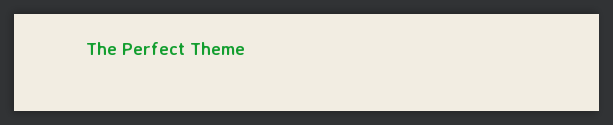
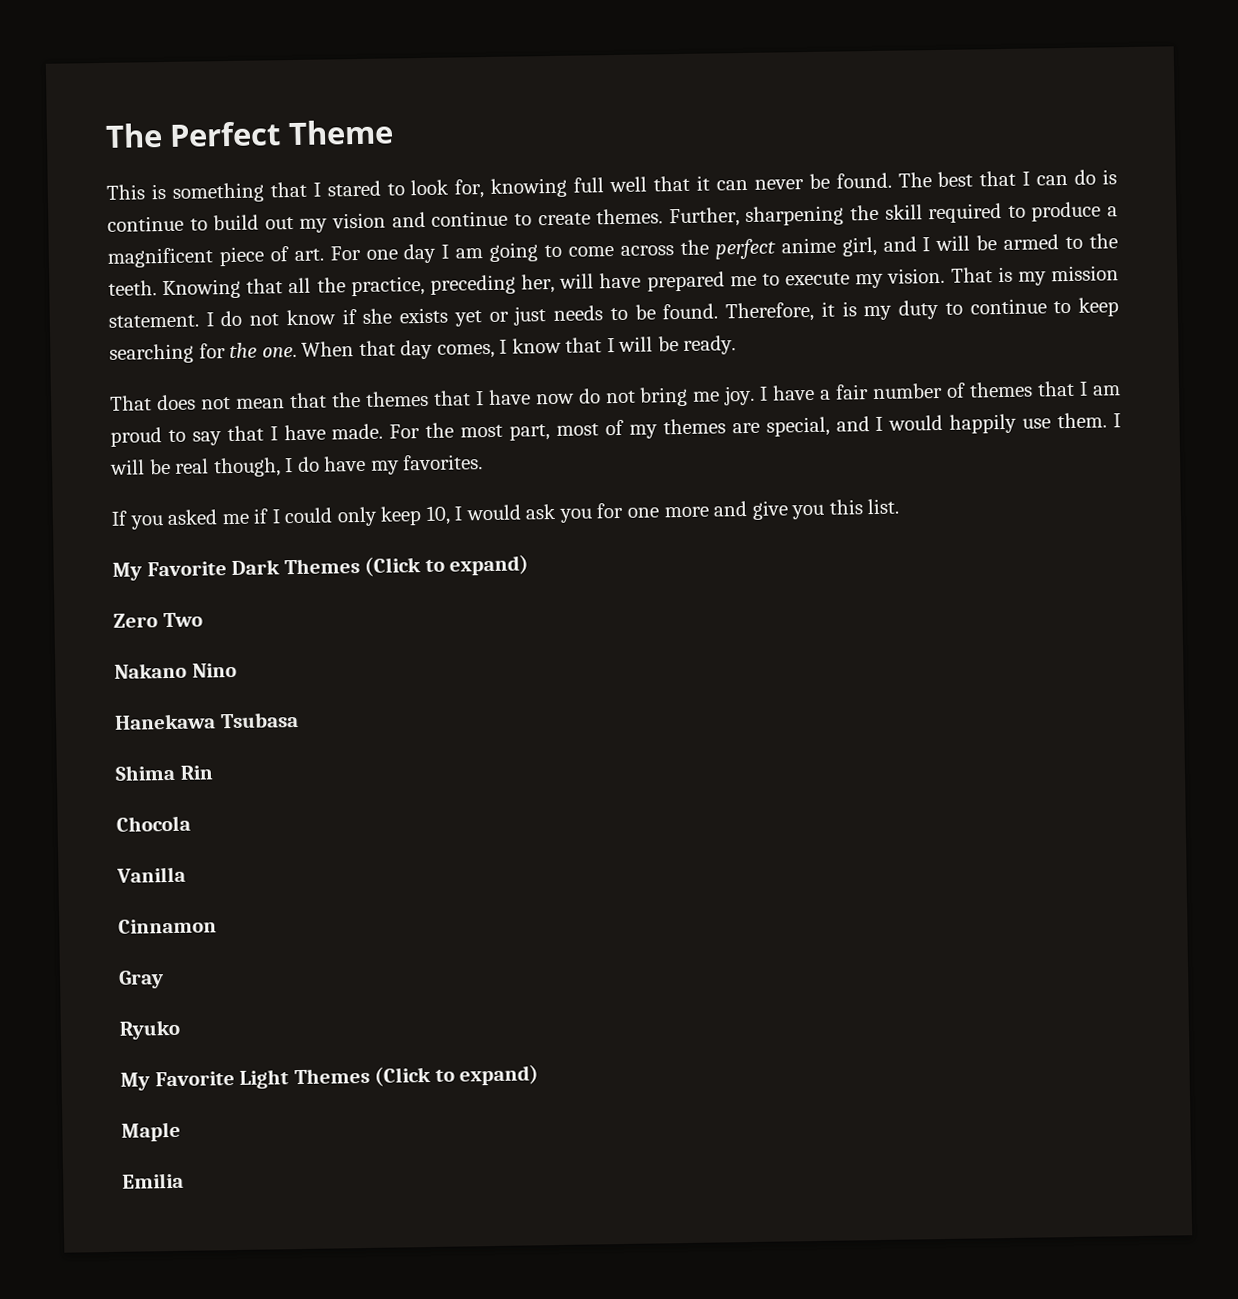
(245, 48) none -> [106,169,1117,203] [107,201,1118,233] [107,233,1118,268] [108,265,1119,300] [108,297,1120,328] [109,335,737,364] [109,380,1122,411] [110,412,1121,447] [109,454,484,478] [111,498,900,530] [112,554,530,581] [113,612,203,628] [114,662,237,679] [114,711,299,730] [115,764,213,781] [116,815,191,832] [116,866,186,883] [118,918,217,934] [118,970,164,989] [119,1019,180,1040] [120,1064,540,1091] [121,1121,181,1142] [122,1172,184,1189] // This is something that I stared to look for, knowing full well that it can never be found. The best that I can do is continue to build out my vision and continue to create themes. Further, sharpening the skill required to produce a magnificent piece of art. For one day I am going to come across the perfect anime girl, and I will be armed to the teeth. Knowing that all the practice, preceding her, will have prepared me to execute my vision. That is my mission statement. I do not know if she exists yet or just needs to be found. Therefore, it is my duty to continue to keep searching for the one. When that day comes, I know that I will be ready. // That does not mean that the themes that I have now do not bring me joy. I have a fair number of themes that I am proud to say that I have made. For the most part, most of my themes are special, and I would happily use them. I will be real though, I do have my favorites. // If you asked me if I could only keep 10, I would ask you for one more and give you this list. // My Favorite Dark Themes (Click to expand) // Zero Two // Nakano Nino // Hanekawa Tsubasa // Shima Rin // Chocola // Vanilla // Cinnamon // Gray // Ryuko // My Favorite Light Themes (Click to expand) // Maple // Emilia

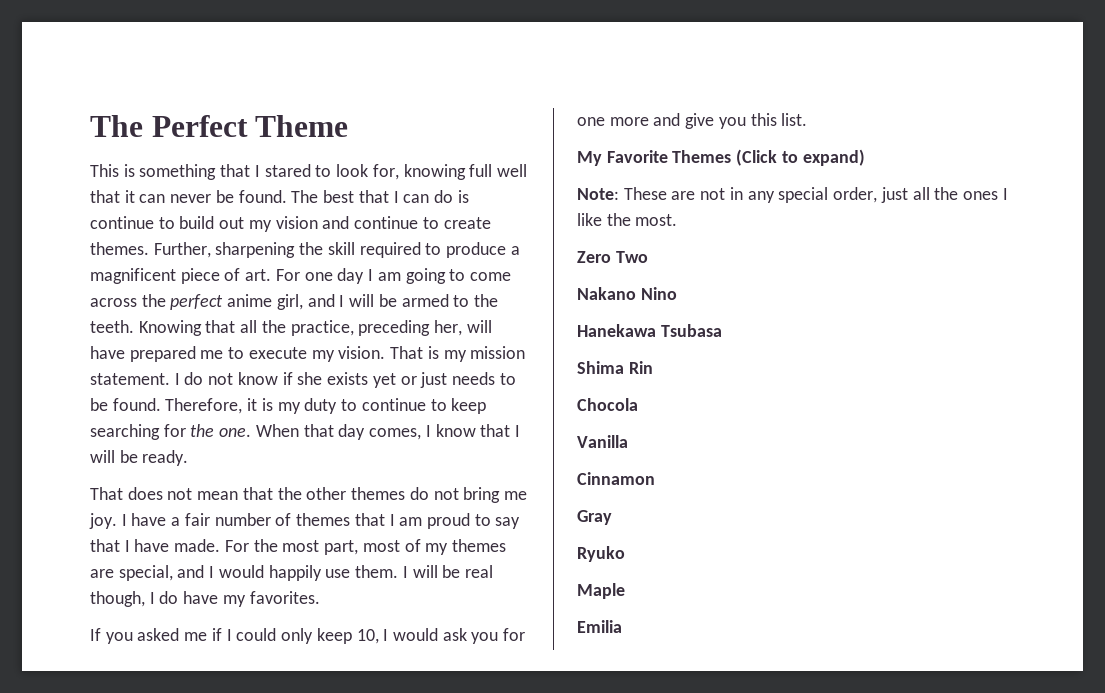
[364,389,575,407] themes that I have now -> [306,487,406,500] other themes
[231,554,530,577] Dark Themes (Click to expand) -> [672,149,865,166] [577,187,1008,203] [577,213,678,226] Themes (Click to expand) // Note: These are not in any special order, just all the ones I like the most.
[120,1064,540,1091] // My Favorite Light Themes (Click to expand) -> (625, 554) none

